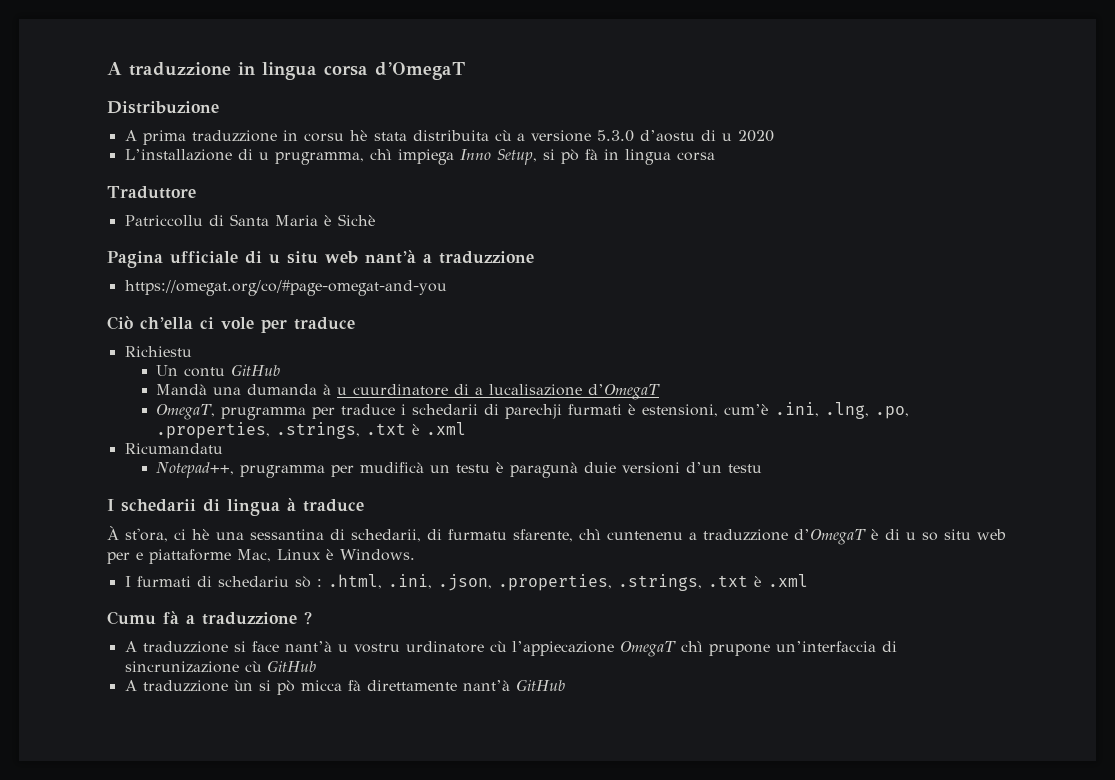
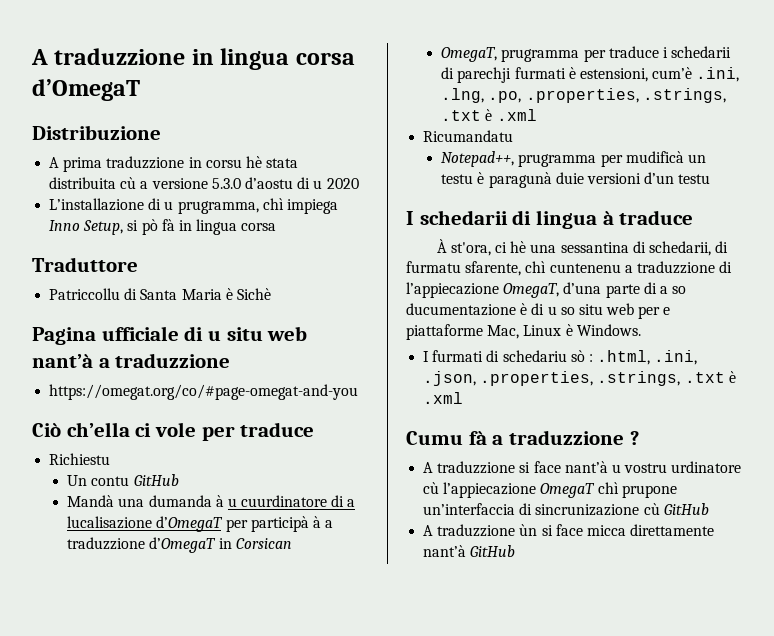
(661, 392) none -> [225,516,334,532] [67,537,292,553] per participà à a traduzzione d’OmegaT in Corsican
[794,529,866,545] d’OmegaT -> [719,261,733,273] [406,282,687,298] [406,303,516,316] di l’appiecazione OmegaT, d’una parte di a so ducumentazione
[276,680,361,695] pò micca fà -> [555,524,626,536] face micca

